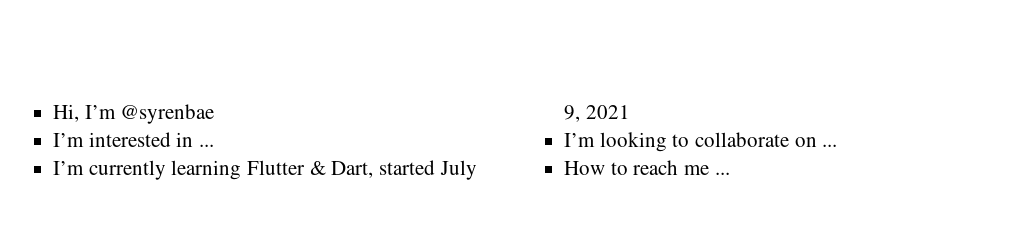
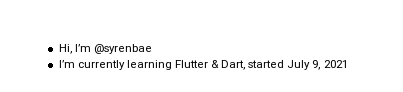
[53,132,215,147] // I’m interested in ... -> (152, 49) none
[564,132,838,152] [564,160,730,175] // I’m looking to collaborate on ... // How to reach me ... -> (348, 64) none

